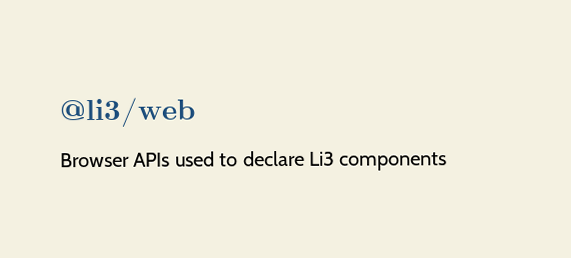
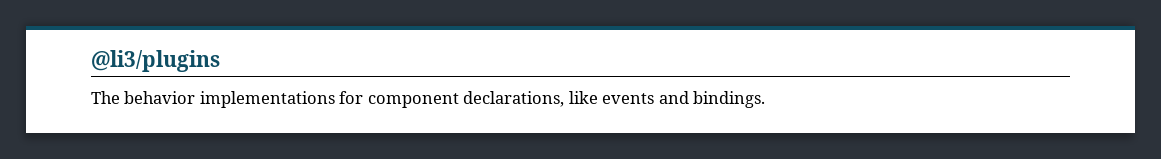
[59,97,196,129] [60,150,448,171] @li3/web // Browser APIs used to declare Li3 components -> [91,50,220,72] [91,91,766,108] @li3/plugins // The behavior implementations for component declarations, like events and bindings.

